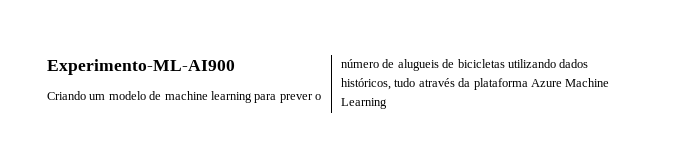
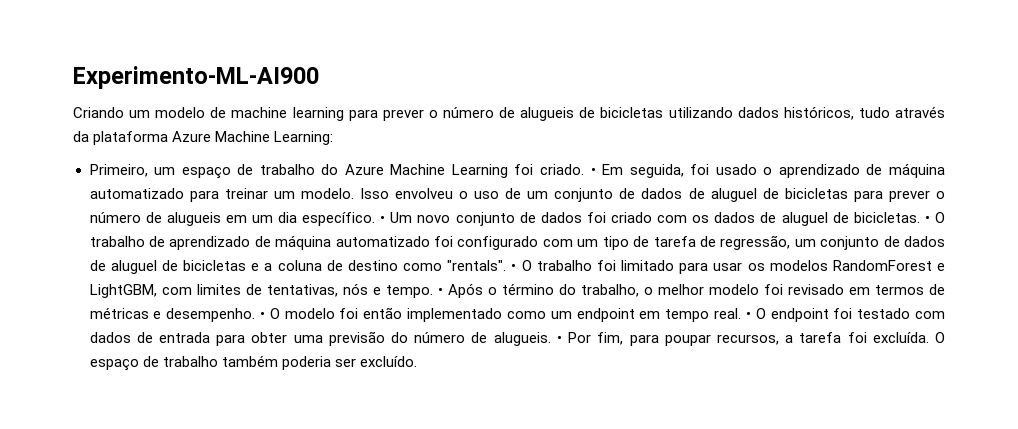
[341,98,387,109] Learning -> [274,131,334,145] [89,163,946,179] [89,188,946,202] [89,212,945,226] [89,235,945,250] [89,260,945,274] [89,283,945,298] [89,307,946,322] [89,331,945,346] [89,355,417,371] Learning: // Primeiro, um espaço de trabalho do Azure Machine Learning foi criado. • Em seguida, foi usado o aprendizado de máquina automatizado para treinar um modelo. Isso envolveu o uso de um conjunto de dados de aluguel de bicicletas para prever o número de alugueis em um dia específico. • Um novo conjunto de dados foi criado com os dados de aluguel de bicicletas. • O trabalho de aprendizado de máquina automatizado foi configurado com um tipo de tarefa de regressão, um conjunto de dados de aluguel de bicicletas e a coluna de destino como "rentals". • O trabalho foi limitado para usar os modelos RandomForest e LightGBM, com limites de tentativas, nós e tempo. • Após o término do trabalho, o melhor modelo foi revisado em termos de métricas e desempenho. • O modelo foi então implementado como um endpoint em tempo real. • O endpoint foi testado com dados de entrada para obter uma previsão do número de alugueis. • Por fim, para poupar recursos, a tarefa foi excluída. O espaço de trabalho também poderia ser excluído.

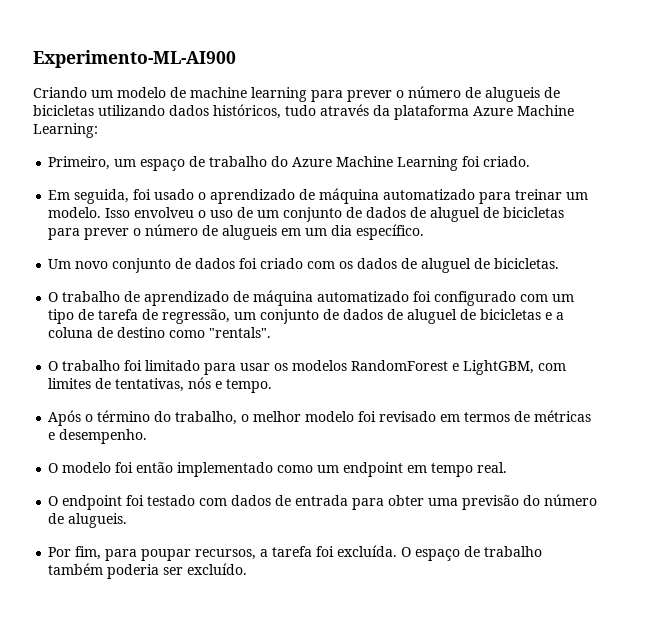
[590,168,596,175] • -> (531, 161) //
[380,216,386,223] • -> (425, 232) //
[924,216,930,223] • -> (560, 263) //
[511,264,517,271] • -> (272, 332) //
[437,288,443,295] • -> (273, 386) //
[259,312,265,319] • -> (148, 436) //
[745,312,751,319] • -> (508, 467) //
[556,336,562,343] • -> (128, 520) //

